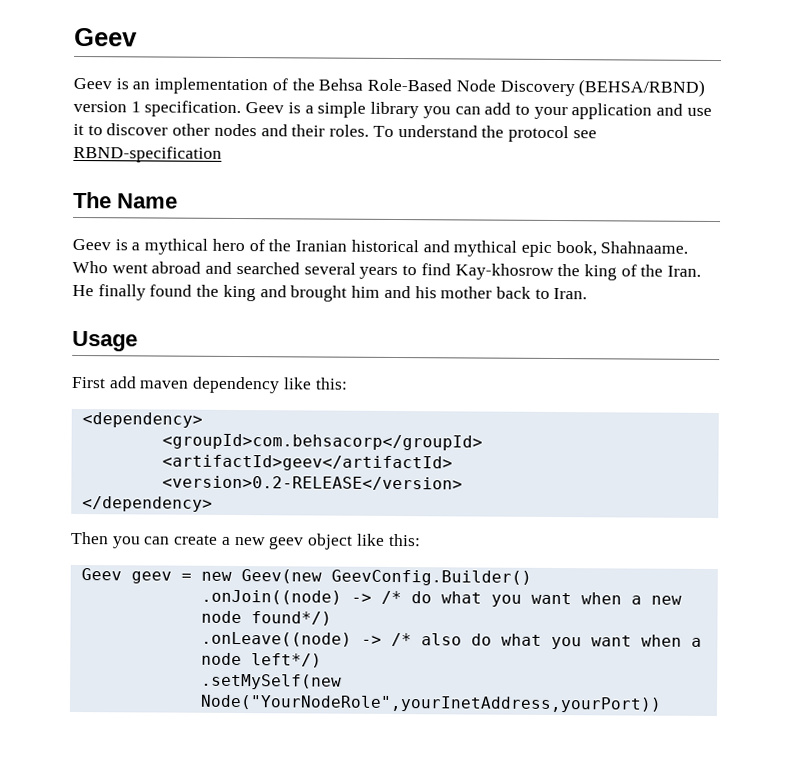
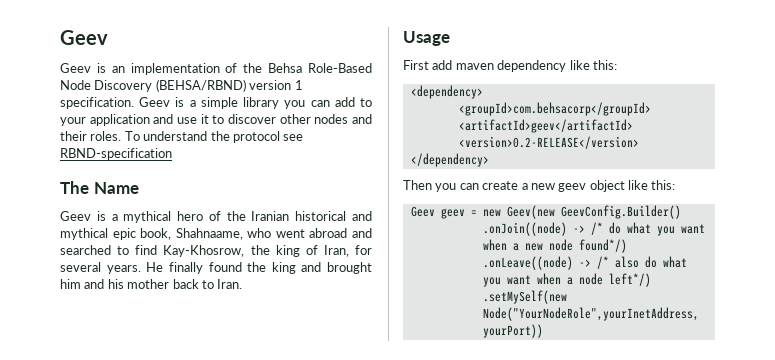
[600,241,689,254] [72,260,108,274] Shahnaame. Who -> [175,228,272,240] Shahnaame, who
[303,262,399,280] several years -> (111, 250) none
[454,263,554,280] Kay-khosrow -> [163,245,245,257] Kay-Khosrow,
[640,264,702,277] the Iran. -> [323,245,372,257] [60,262,141,274] Iran, for several years.

